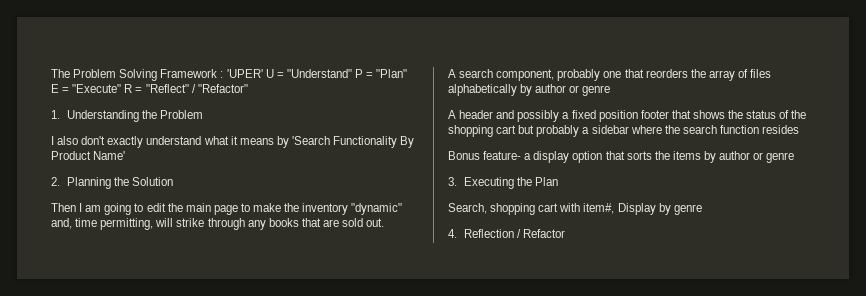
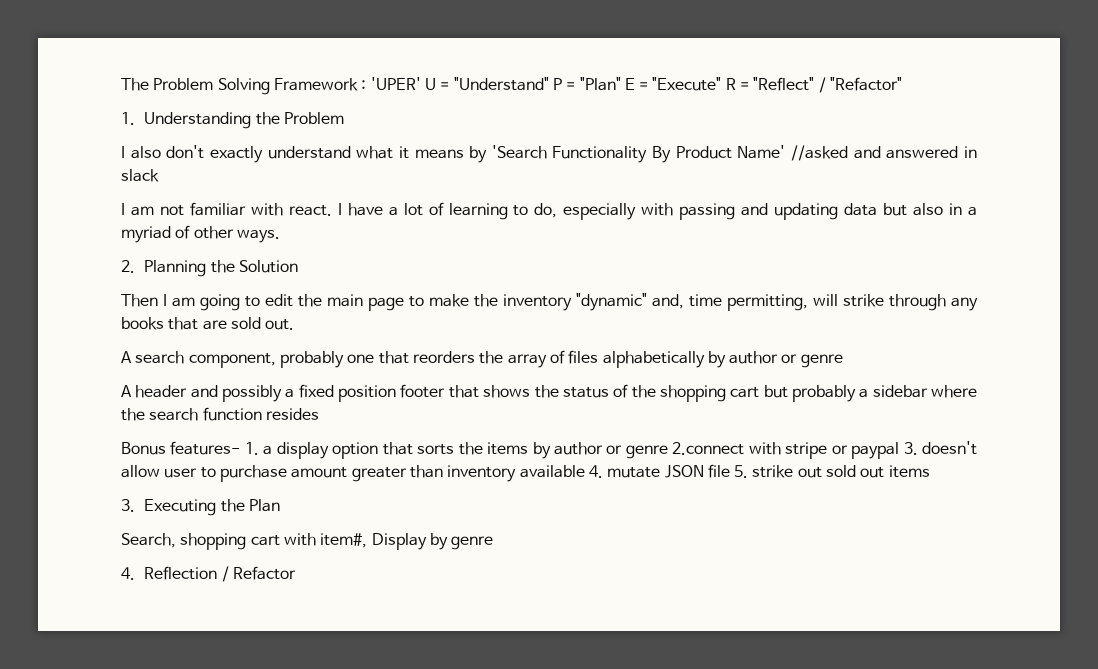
(126, 155) none -> [791,145,977,161] [121,169,159,182] [121,202,977,220] [121,225,280,243] //asked and answered in slack // I am not familiar with react. I have a lot of learning to do, especially with passing and updating data but also in a myriad of other ways.
[483,151,522,160] feature- -> [170,441,259,455] features- 1.
(795, 157) none -> [672,441,978,459] [121,464,930,482] 2.connect with stripe or paypal 3. doesn't allow user to purchase amount greater than inventory available 4. mutate JSON file 5. strike out sold out items

